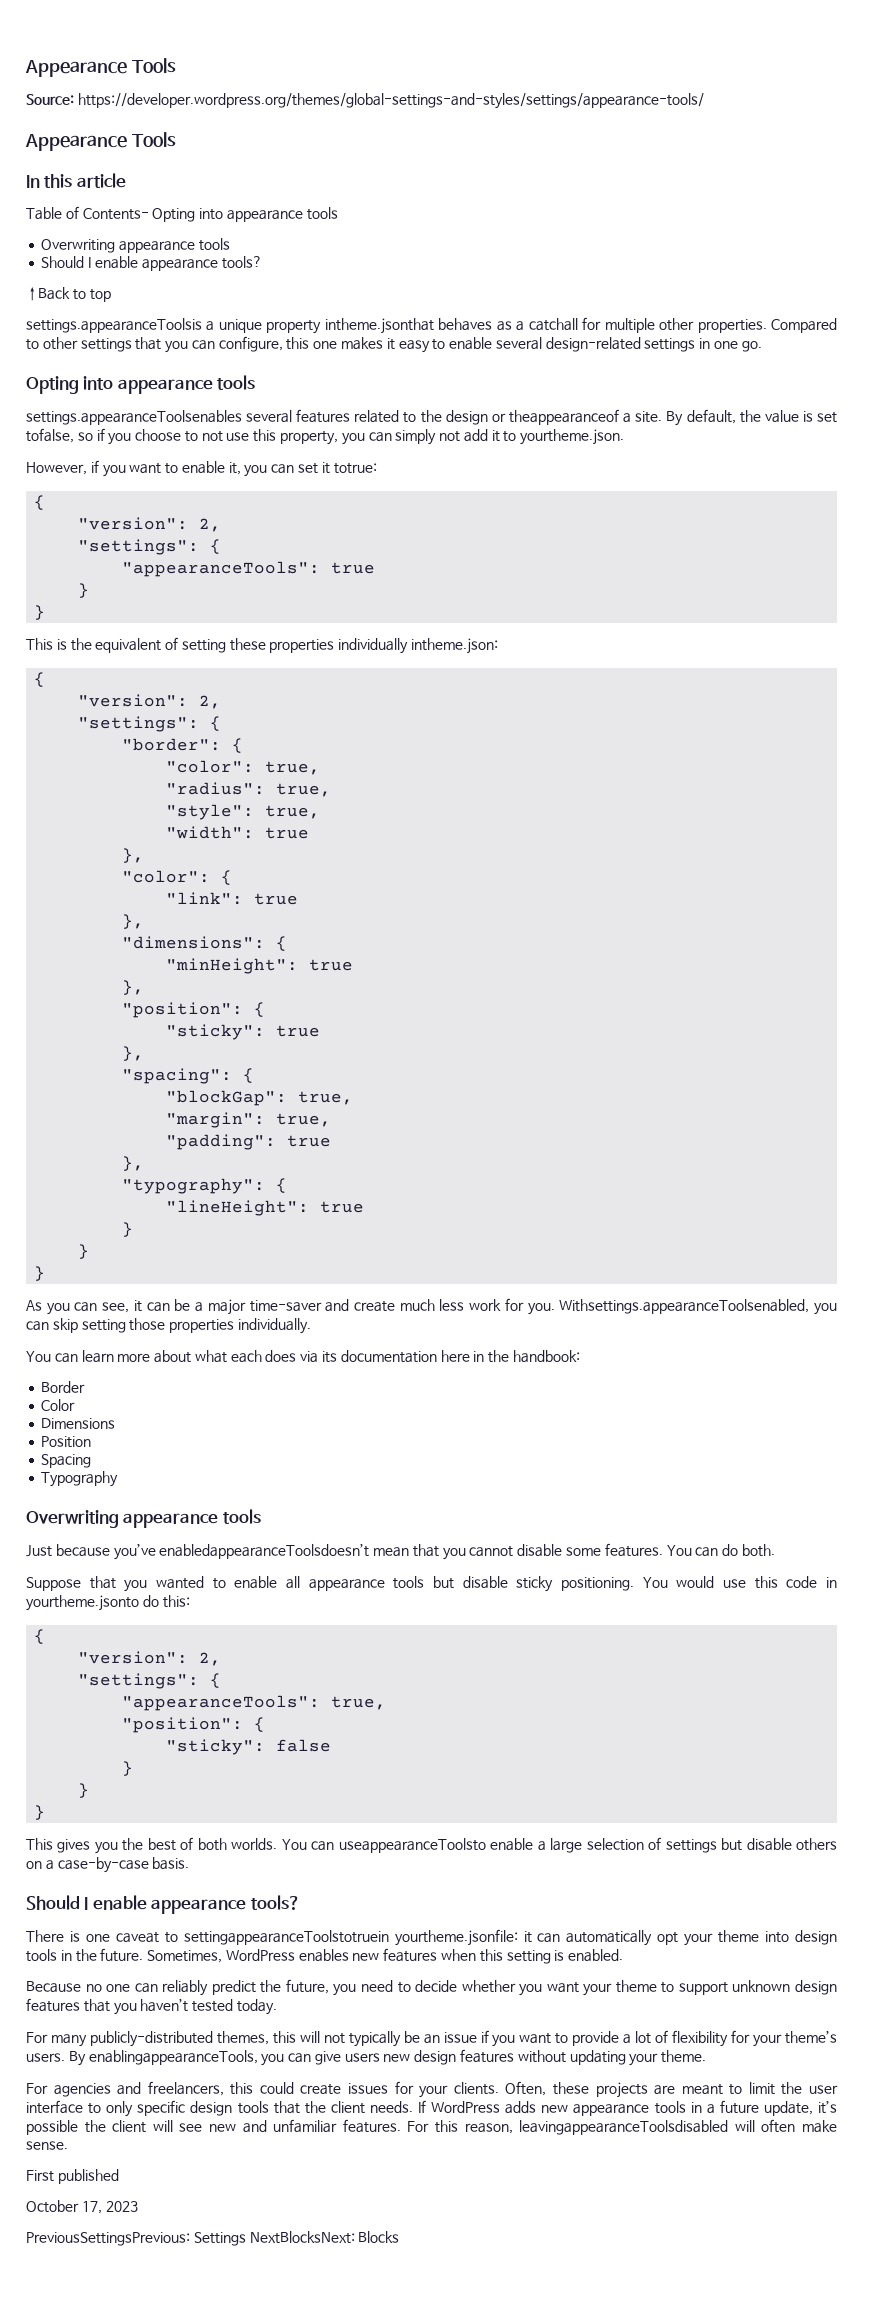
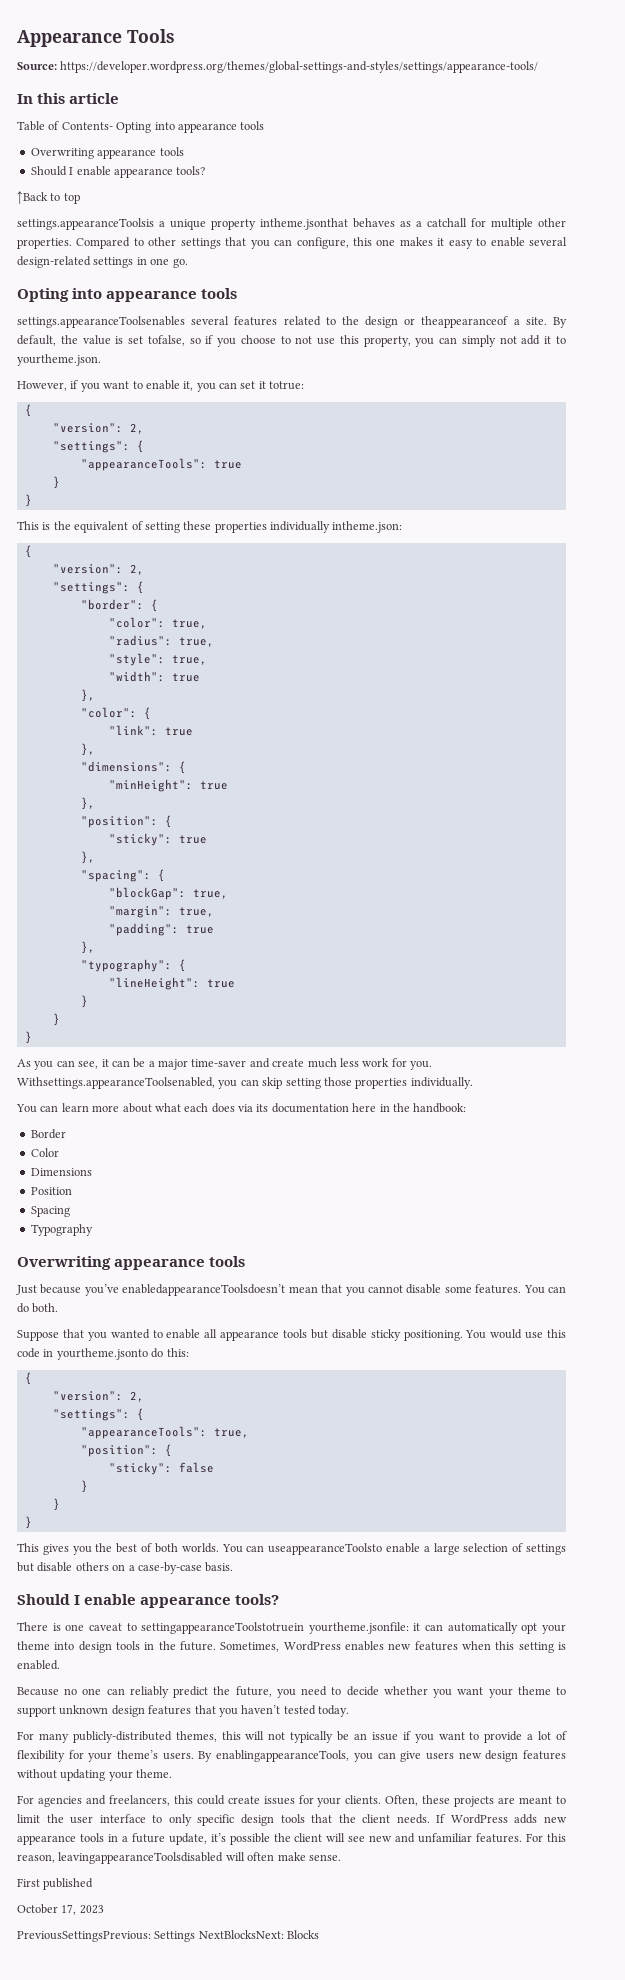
[25,132,176,151] // Appearance Tools -> (539, 67) none

